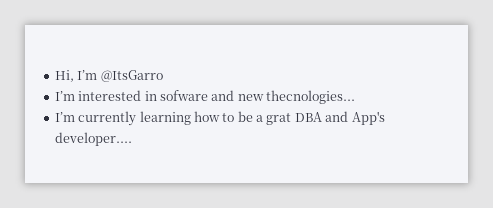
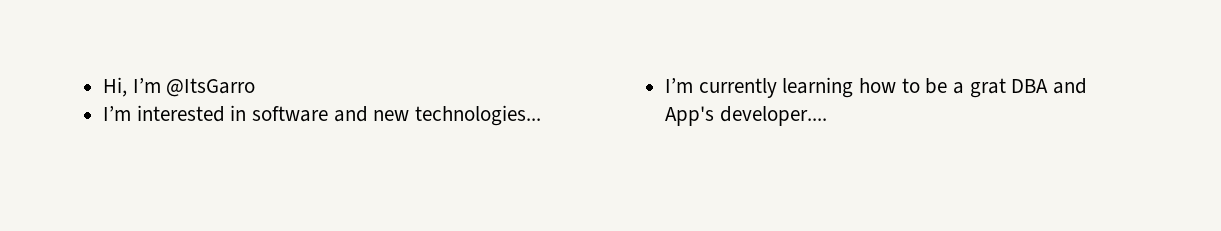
[159,90,208,101] sofware -> [252,106,329,122] software
[266,90,355,104] thecnologies... -> [415,105,542,126] technologies...

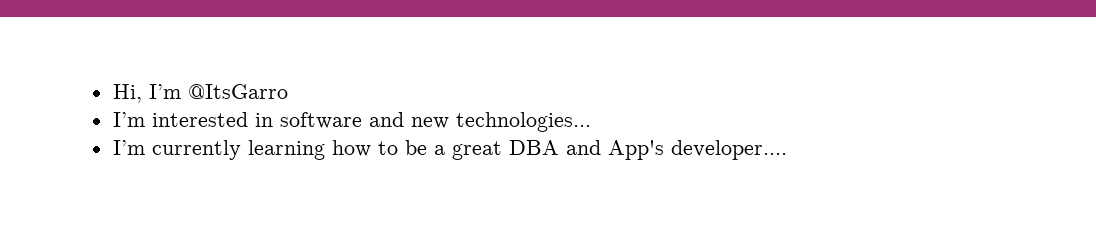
[969,78,1006,98] grat -> [451,141,502,160] great

